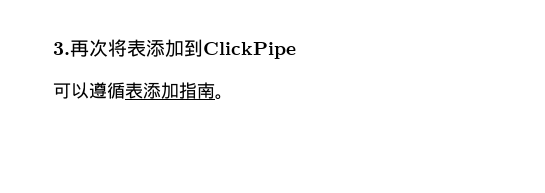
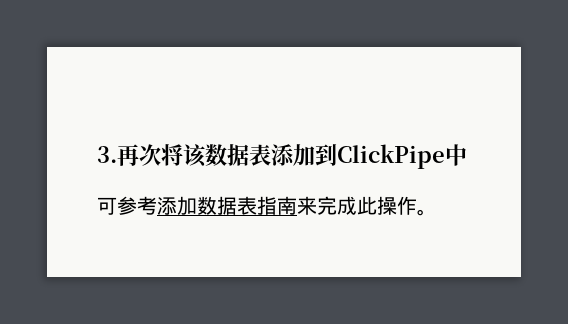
(127, 48) none -> [183,144,249,167] 该数据
(296, 50) none -> [445,144,467,166] 中
[71,82,215,99] 以遵循表添加指南 -> [117,196,417,216] 参考添加数据表指南来完成此操作

